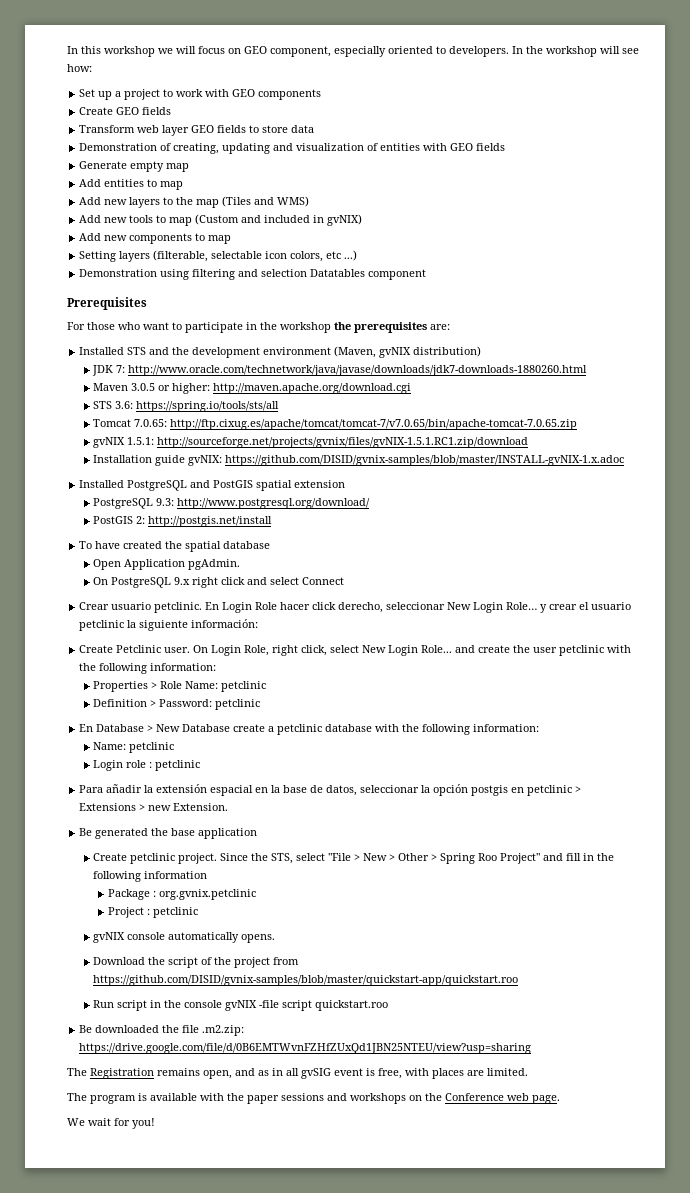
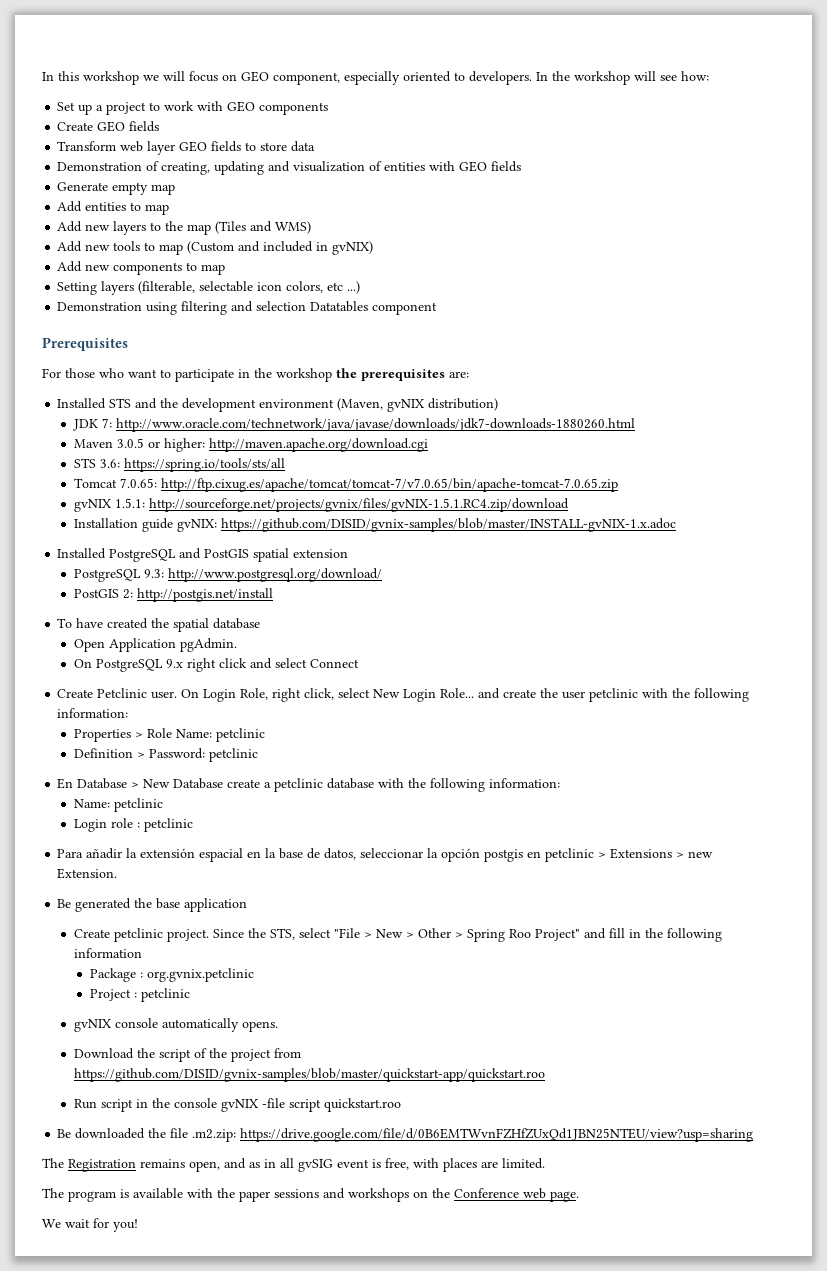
[157,437,529,448] http://sourceforge.net/projects/gvnix/files/gvNIX-1.5.1.RC1.zip/download -> [148,498,569,512] http://sourceforge.net/projects/gvnix/files/gvNIX-1.5.1.RC4.zip/download
[79,602,632,613] [79,619,259,631] // Crear usuario petclinic. En Login Role hacer click derecho, seleccionar New Login Role… y crear el usuario petclinic la siguiente información: -> (359, 663) none

